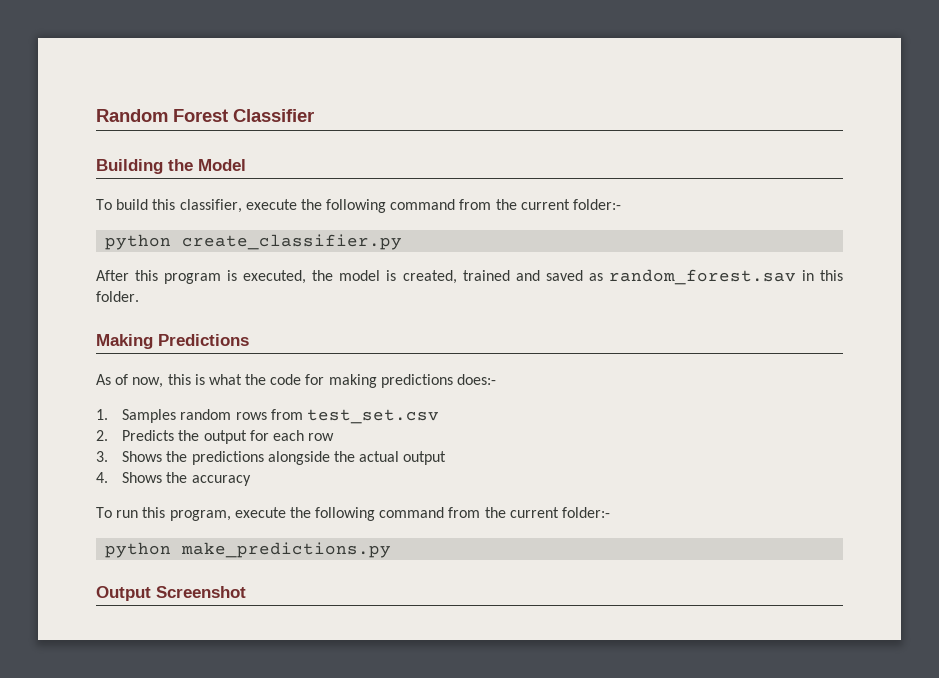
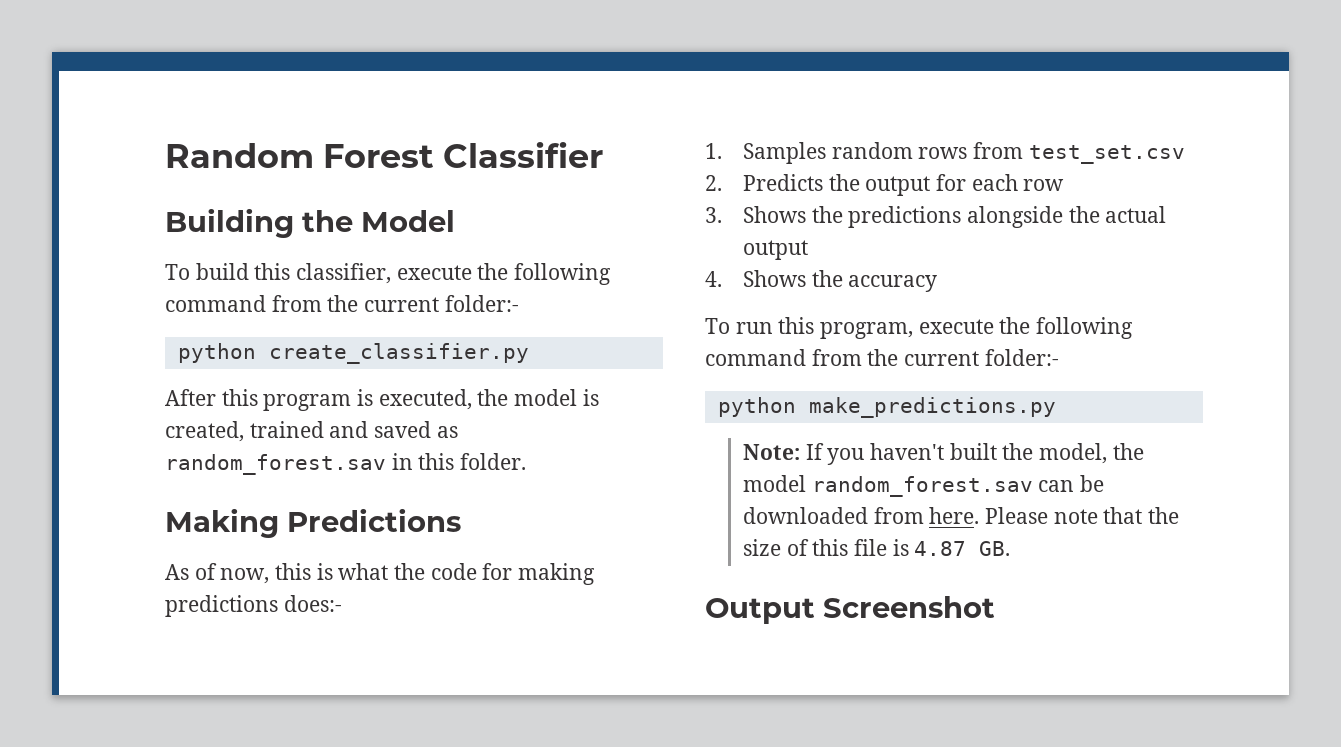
(392, 550) none -> [742,443,1144,465] [742,475,1104,497] [742,507,1179,524] [742,539,1011,556] // Note: If you haven't built the model, the model random_forest.sav can be downloaded from here. Please note that the size of this file is 4.87 GB.

